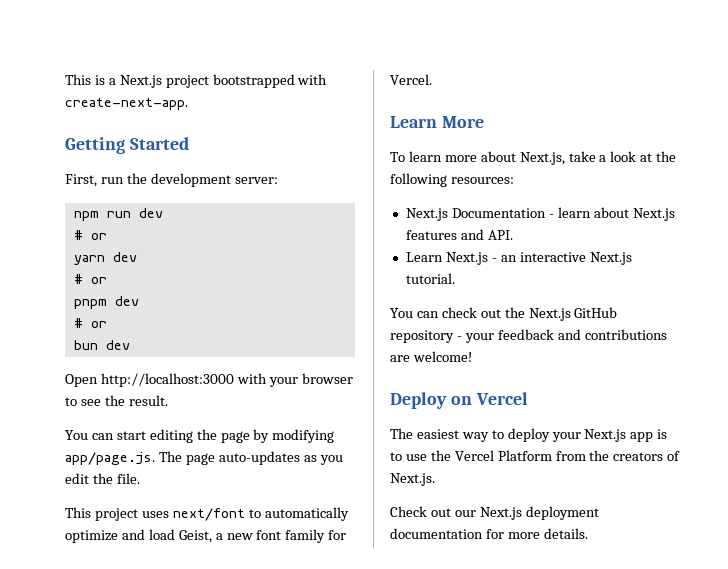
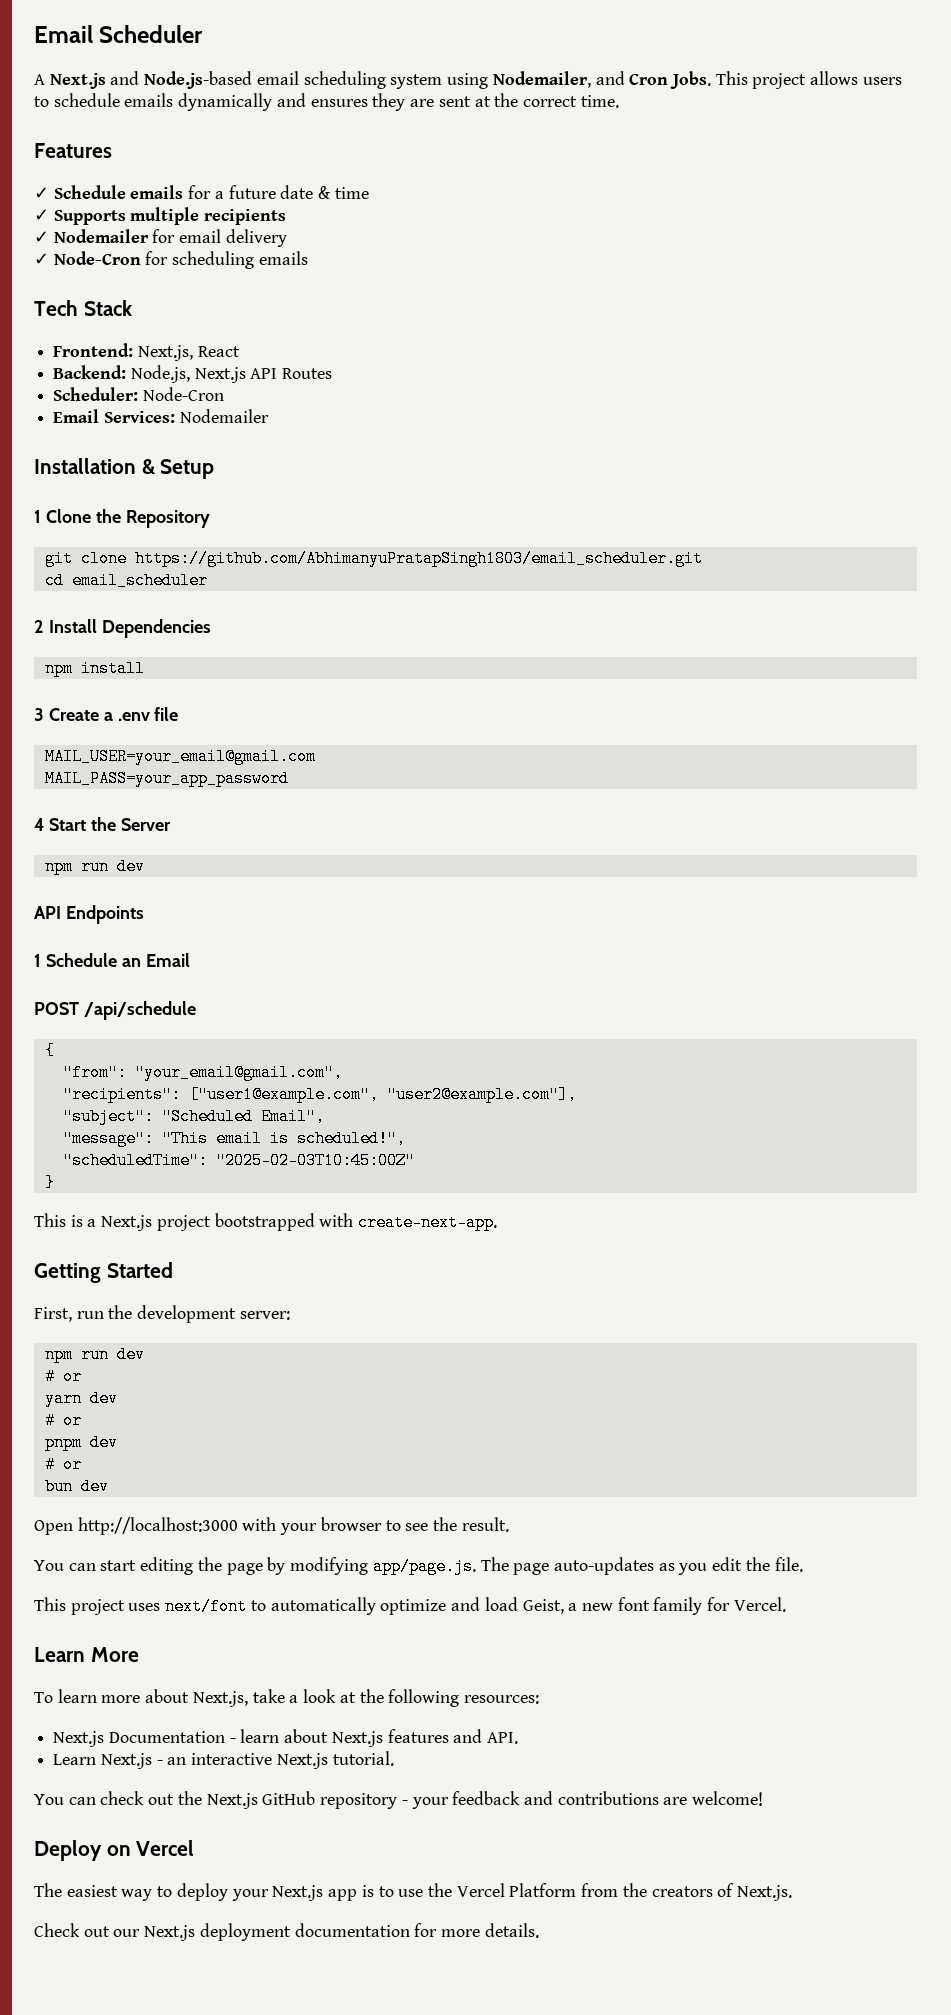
(65, 79) none -> [34,25,204,43] [34,71,902,89] [34,93,619,111] [34,143,112,158] [34,185,369,199] [34,207,287,225] [34,229,287,247] [34,251,308,269] [34,300,133,316] [53,343,240,361] [53,365,333,383] [53,387,224,401] [53,409,269,423] [34,458,215,479] [34,509,210,528] [44,550,703,567] [44,572,208,589] [34,619,211,638] [44,660,145,677] [34,707,179,721] [44,748,316,765] [44,770,289,787] [34,817,171,831] [44,858,145,875] [34,905,144,924] [34,953,190,967] [34,1001,196,1020] [44,1042,55,1059] [62,1064,343,1081] [62,1086,577,1103] [62,1108,325,1125] [62,1130,406,1147] [62,1152,415,1169] [44,1174,55,1191] Email Scheduler // A Next.js and Node.js-based email scheduling system using Nodemailer, and Cron Jobs. This project allows users to schedule emails dynamically and ensures they are sent at the correct time. // Features // ✓ Schedule emails for a future date & time // ✓ Supports multiple recipients // ✓ Nodemailer for email delivery // ✓ Node-Cron for scheduling emails // Tech Stack // Frontend: Next.js, React // Backend: Node.js, Next.js API Routes // Scheduler: Node-Cron // Email Services: Nodemailer // Installation & Setup // 1 Clone the Repository // git clone https://github.com/AbhimanyuPratapSingh1803/email_scheduler.git // cd email_scheduler // 2 Install Dependencies // npm install // 3 Create a .env file // MAIL_USER=your_email@gmail.com // MAIL_PASS=your_app_password // 4 Start the Server // npm run dev // API Endpoints // 1 Schedule an Email // POST /api/schedule // { // "from": "your_email@gmail.com", // "recipients": ["user1@example.com", "user2@example.com"], // "subject": "Scheduled Email", // "message": "This email is scheduled!", // "scheduledTime": "2025-02-03T10:45:00Z" // } //

